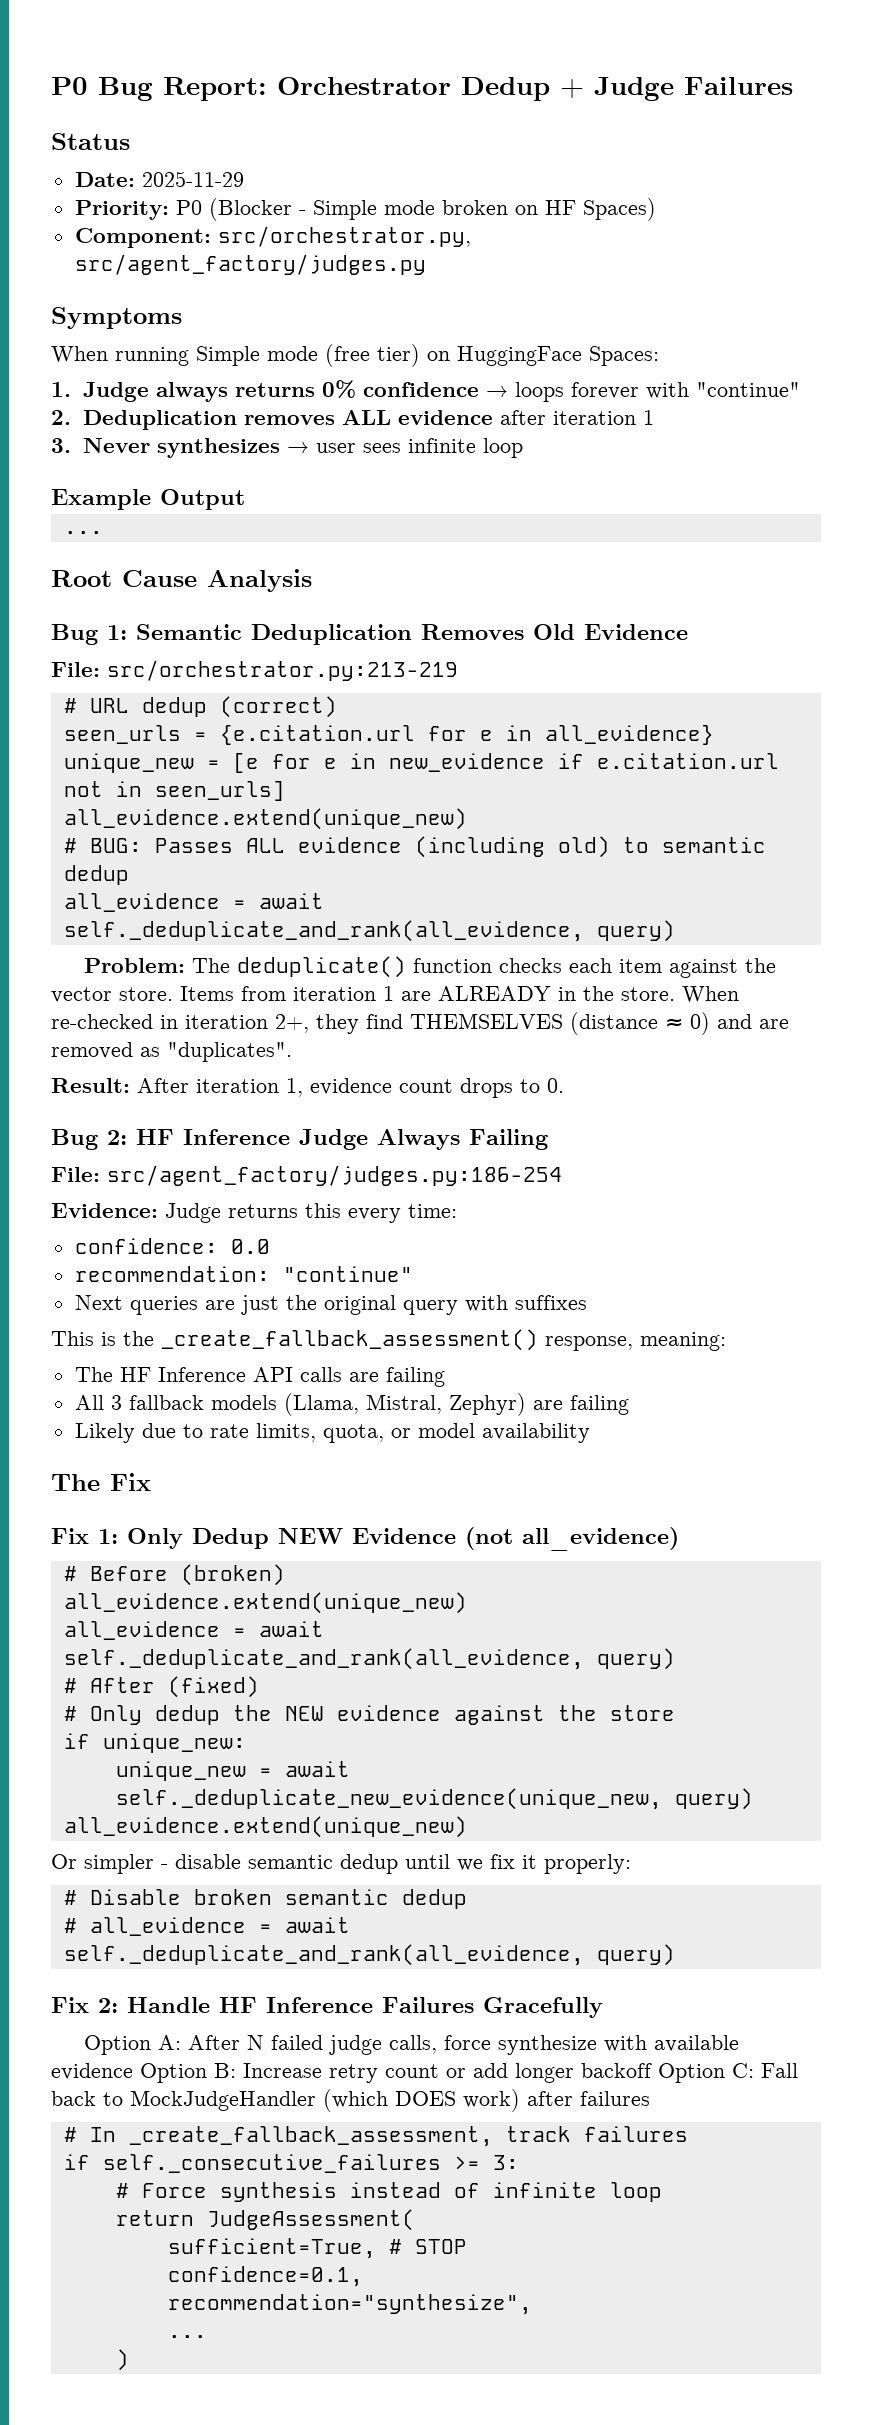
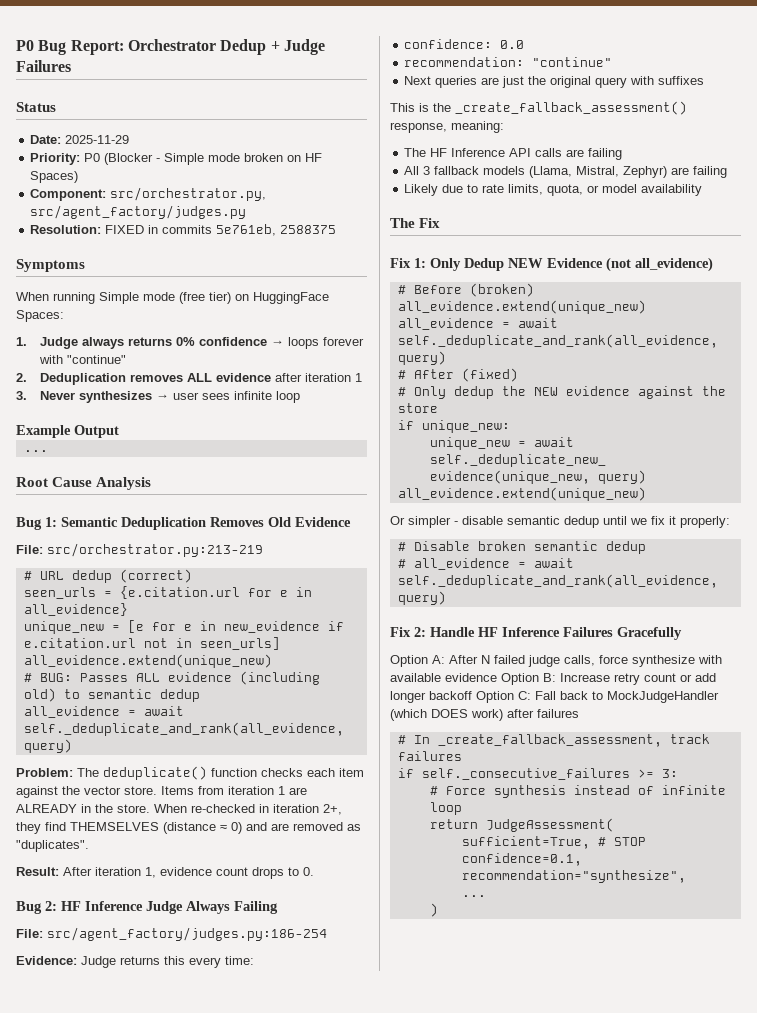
(426, 264) none -> [30,224,337,236] // Resolution: FIXED in commits 5e761eb, 2588375

